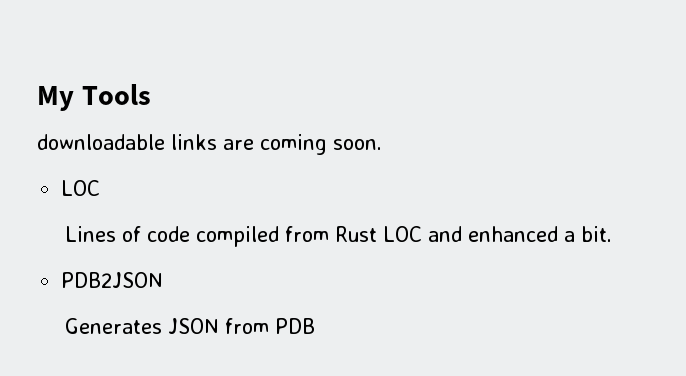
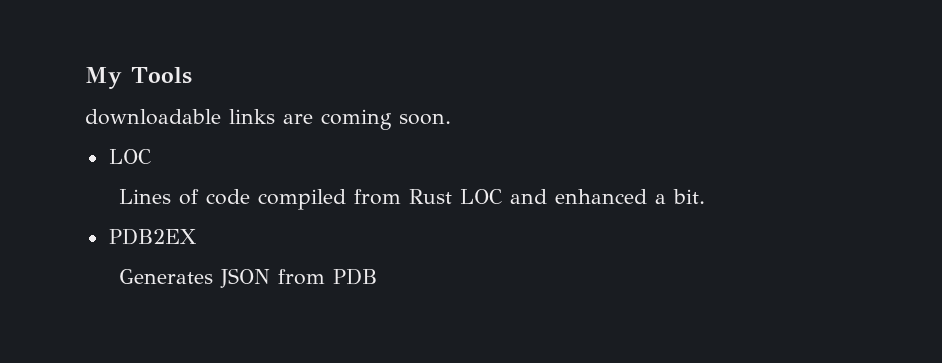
[61,272,164,288] PDB2JSON -> [108,228,196,245] PDB2EX

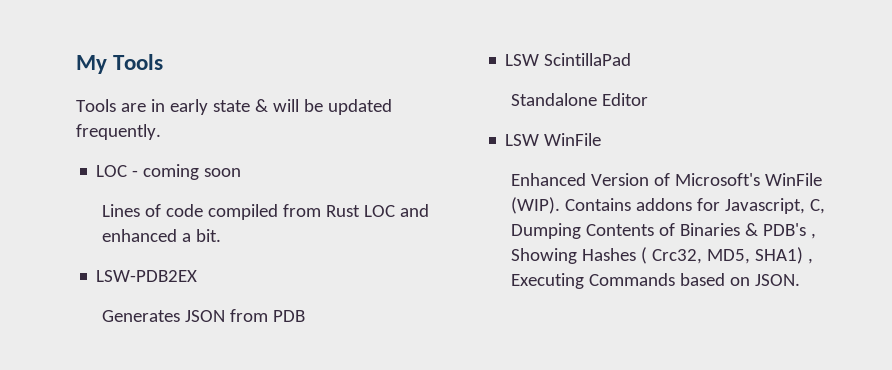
[85,109,451,130] [108,149,151,164] downloadable links are coming soon. // LOC -> [76,99,392,115] [76,124,161,140] [96,164,242,180] Tools are in early state & will be updated frequently. // LOC - coming soon
[108,228,196,245] PDB2EX -> [96,270,198,282] LSW-PDB2EX
(377, 276) none -> [505,53,632,66] [510,93,648,106] [505,133,602,146] [510,173,822,186] [510,197,825,214] [510,223,816,239] [510,247,813,264] [510,273,800,289] // LSW ScintillaPad // Standalone Editor // LSW WinFile // Enhanced Version of Microsoft's WinFile (WIP). Contains addons for Javascript, C, Dumping Contents of Binaries & PDB's , Showing Hashes ( Crc32, MD5, SHA1) , Executing Commands based on JSON.

